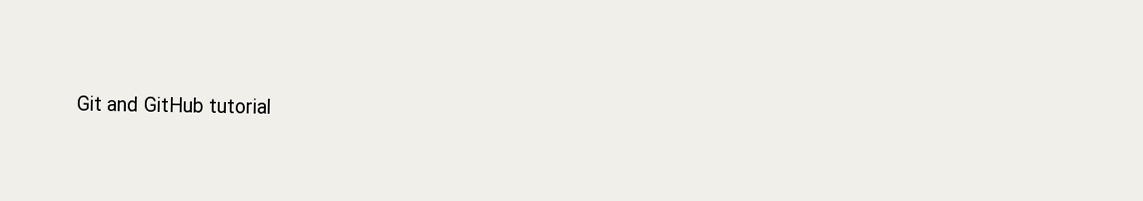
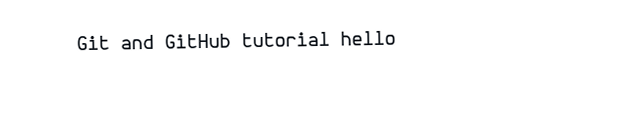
(271, 105) none -> [340,30,396,46] hello

